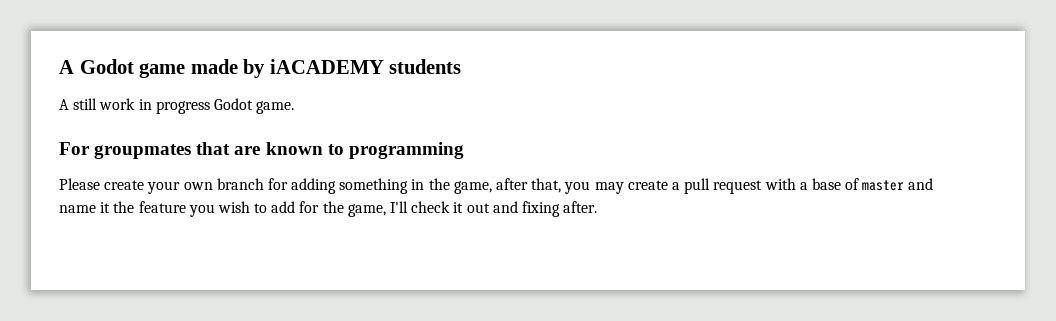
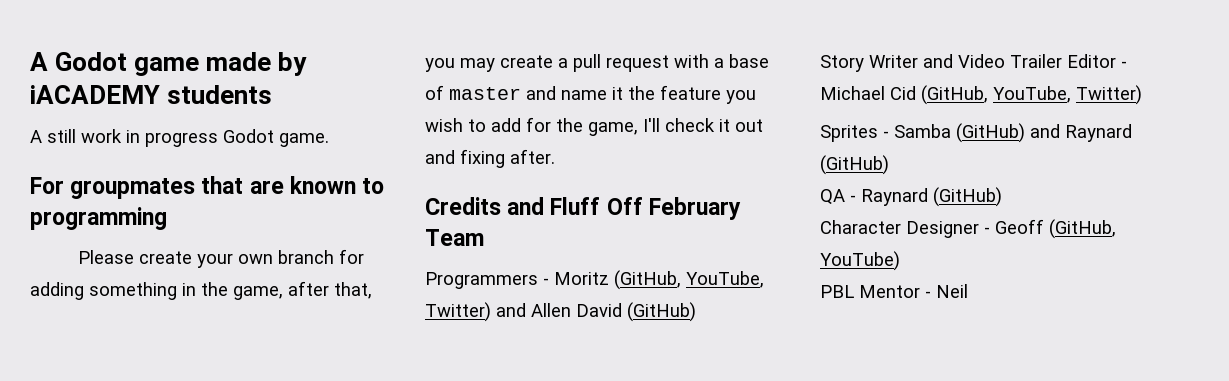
(598, 207) none -> [425,197,741,220] [425,229,484,246] [425,270,764,290] [425,302,696,322] [820,54,1127,72] [820,85,1142,105] [820,123,1132,143] [820,155,889,175] [820,187,1002,207] [820,219,1116,239] [820,251,900,271] [820,284,968,298] // Credits and Fluff Off February Team // Programmers - Moritz (GitHub, YouTube, Twitter) and Allen David (GitHub) // Story Writer and Video Trailer Editor - Michael Cid (GitHub, YouTube, Twitter) // Sprites - Samba (GitHub) and Raynard (GitHub) // QA - Raynard (GitHub) // Character Designer - Geoff (GitHub, YouTube) // PBL Mentor - Neil

